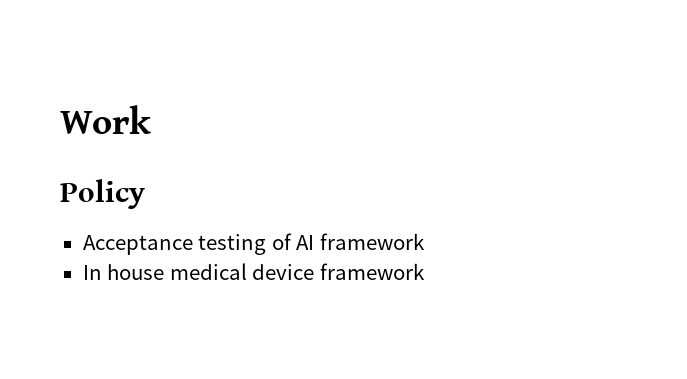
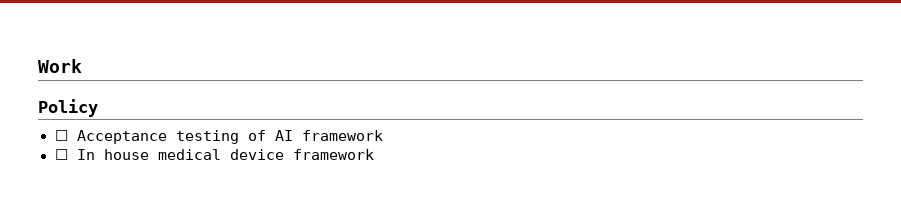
(145, 194) none -> [54,130,68,141] ☐
(425, 241) none -> [54,149,68,160] ☐

